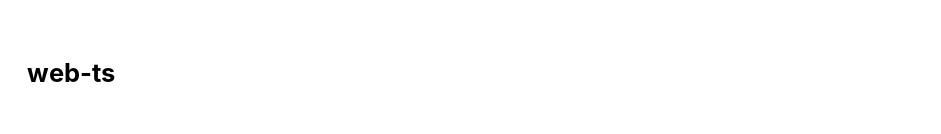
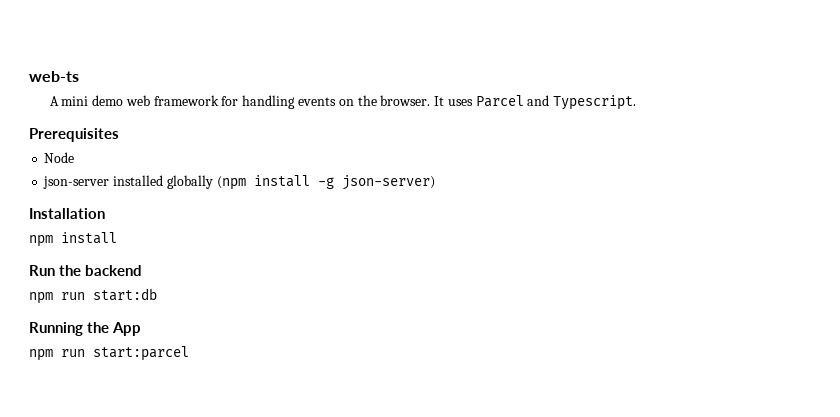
(115, 72) none -> [49,95,637,110] [29,128,119,142] [44,152,75,163] [43,175,435,190] [29,208,105,219] [29,232,117,247] [29,265,142,276] [29,288,157,304] [29,322,141,336] [29,346,189,361] // A mini demo web framework for handling events on the browser. It uses Parcel and Typescript. // Prerequisites // Node // json-server installed globally (npm install -g json-server) // Installation // npm install // Run the backend // npm run start:db // Running the App // npm run start:parcel

